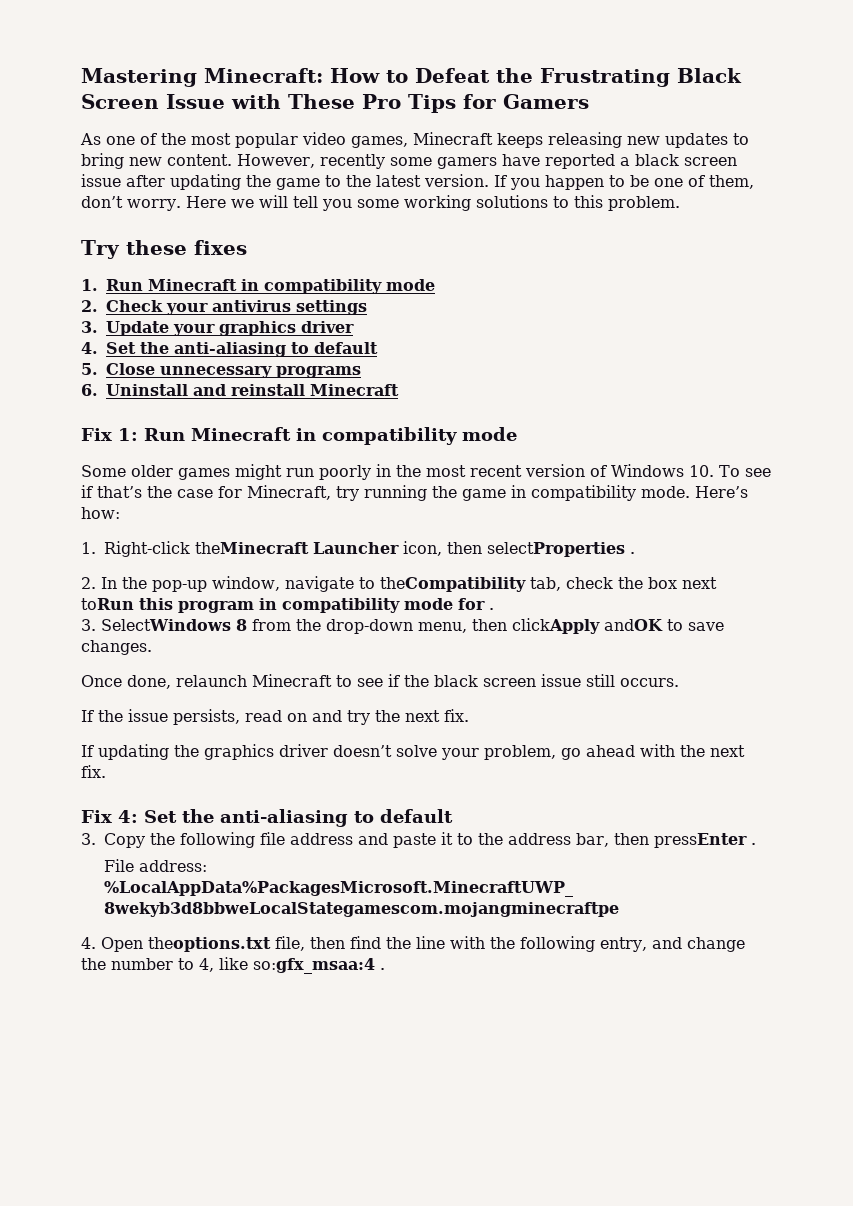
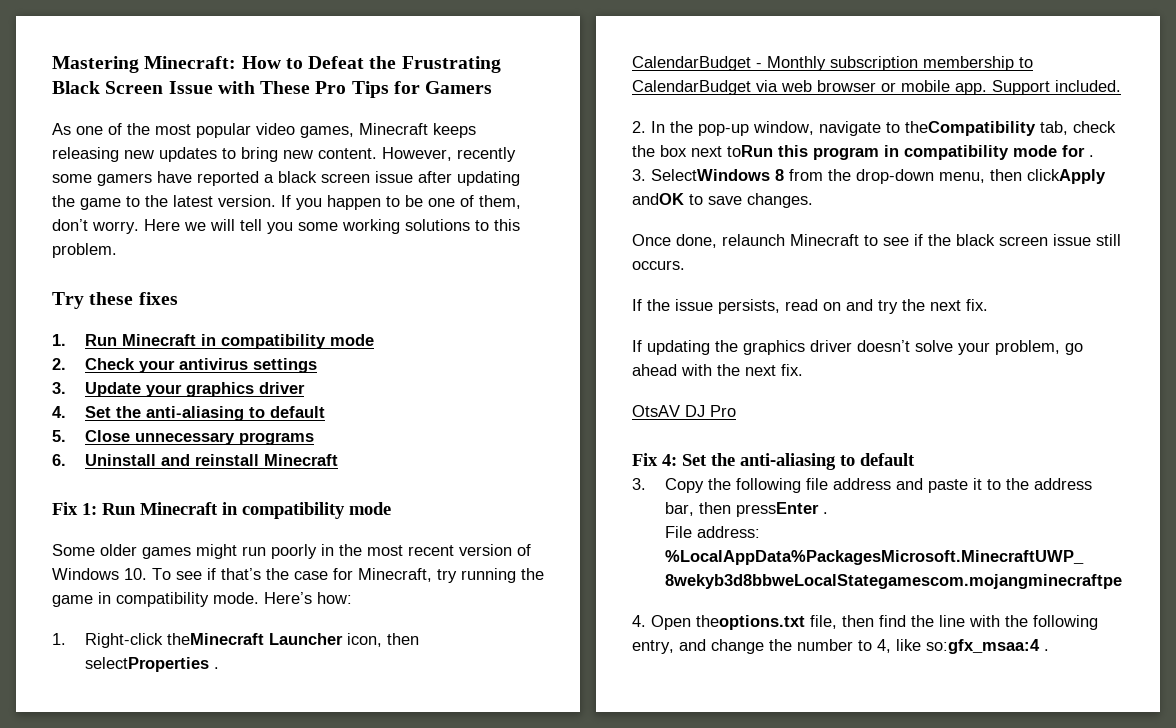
(636, 553) none -> [632,56,1033,71] [632,80,1121,95] // CalendarBudget - Monthly subscription membership to CalendarBudget via web browser or mobile app. Support included.
(106, 771) none -> [632,405,736,417] // OtsAV DJ Pro

